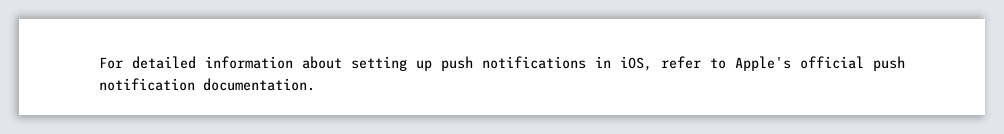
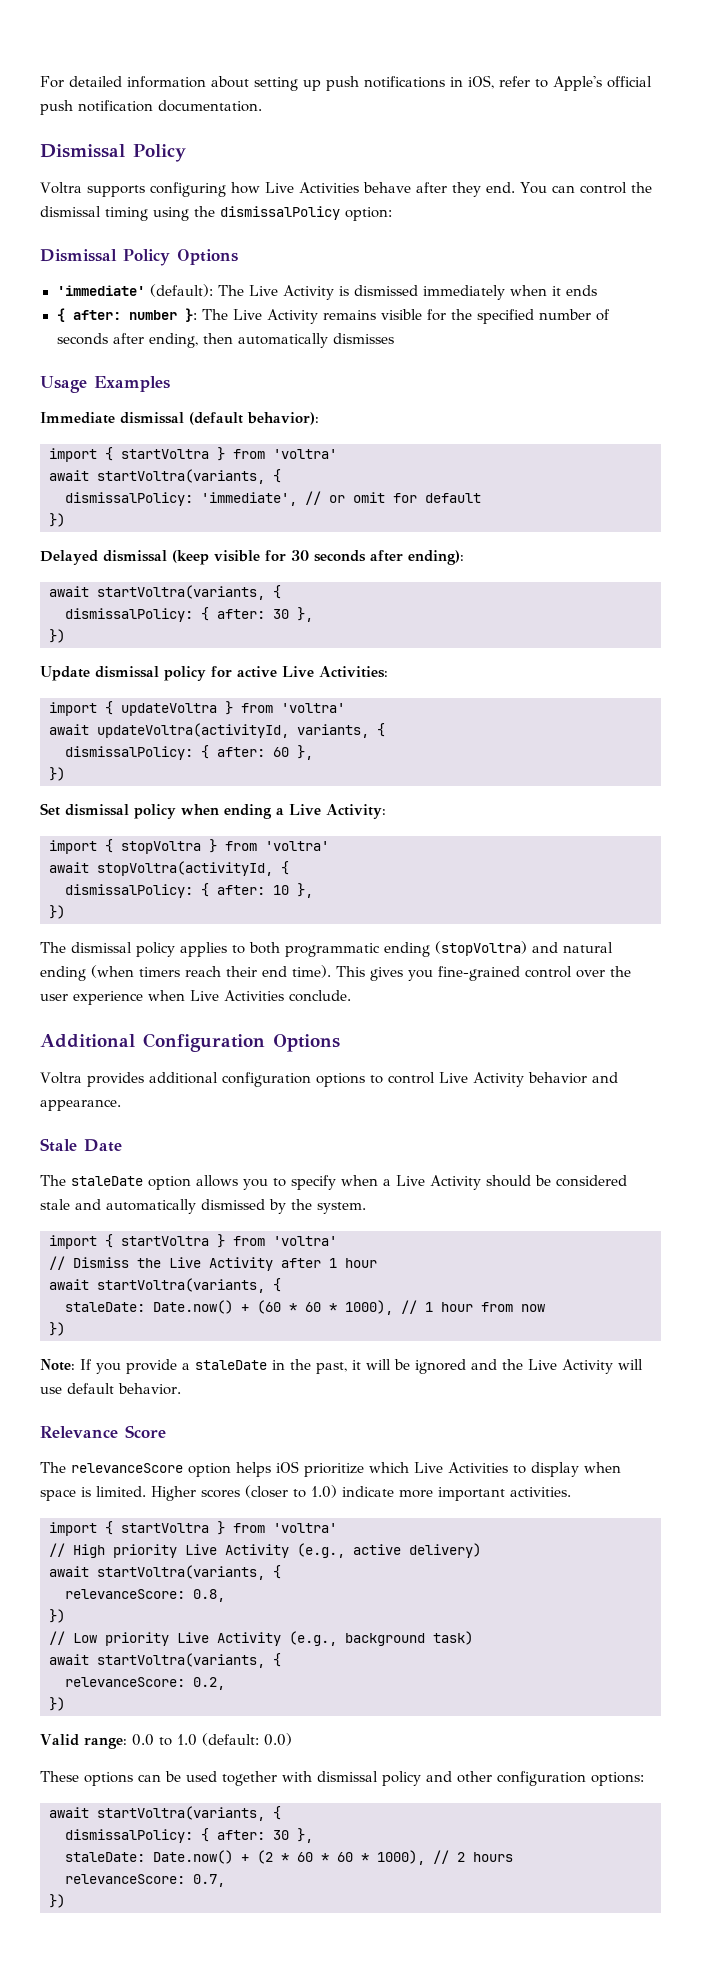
(315, 84) none -> [40,144,186,162] [40,182,652,197] [40,206,392,221] [40,249,238,266] [56,284,597,300] [56,308,610,324] [56,333,394,348] [40,376,170,393] [40,412,319,425] [49,447,337,462] [49,469,281,484] [65,491,481,506] [49,513,65,527] [40,550,464,565] [49,585,281,600] [65,607,313,622] [49,629,65,643] [40,666,388,681] [49,701,345,716] [49,723,385,738] [65,745,313,760] [49,767,65,781] [40,803,386,819] [49,839,329,854] [49,861,289,876] [65,883,313,898] [49,905,65,919] [40,941,613,957] [40,965,631,981] [40,990,351,1005] [40,1033,340,1052] [40,1072,618,1087] [40,1099,121,1111] [40,1138,122,1152] [40,1175,627,1190] [40,1199,366,1214] [49,1234,337,1249] [49,1256,377,1271] [49,1278,281,1293] [65,1300,545,1315] [49,1322,65,1336] [40,1359,643,1374] [40,1383,181,1395] [40,1425,166,1438] [40,1461,621,1477] [40,1485,571,1501] [49,1521,337,1536] [49,1543,481,1558] [49,1565,281,1580] [65,1589,225,1602] [49,1609,65,1623] [49,1631,473,1646] [49,1653,281,1668] [65,1677,225,1690] [49,1697,65,1711] [40,1733,292,1749] [40,1771,644,1786] [49,1806,281,1821] [65,1828,313,1843] [65,1850,513,1865] [65,1874,225,1887] [49,1894,65,1908] // Dismissal Policy // Voltra supports configuring how Live Activities behave after they end. You can control the dismissal timing using the dismissalPolicy option: // Dismissal Policy Options // 'immediate' (default): The Live Activity is dismissed immediately when it ends // { after: number }: The Live Activity remains visible for the specified number of seconds after ending, then automatically dismisses // Usage Examples // Immediate dismissal (default behavior): // import { startVoltra } from 'voltra' // await startVoltra(variants, { // dismissalPolicy: 'immediate', // or omit for default // }) // Delayed dismissal (keep visible for 30 seconds after ending): // await startVoltra(variants, { // dismissalPolicy: { after: 30 }, // }) // Update dismissal policy for active Live Activities: // import { updateVoltra } from 'voltra' // await updateVoltra(activityId, variants, { // dismissalPolicy: { after: 60 }, // }) // Set dismissal policy when ending a Live Activity: // import { stopVoltra } from 'voltra' // await stopVoltra(activityId, { // dismissalPolicy: { after: 10 }, // }) // The dismissal policy applies to both programmatic ending (stopVoltra) and natural ending (when timers reach their end time). This gives you fine-grained control over the user experience when Live Activities conclude. // Additional Configuration Options // Voltra provides additional configuration options to control Live Activity behavior and appearance. // Stale Date // The staleDate option allows you to specify when a Live Activity should be considered stale and automatically dismissed by the system. // import { startVoltra } from 'voltra' // // Dismiss the Live Activity after 1 hour // await startVoltra(variants, { // staleDate: Date.now() + (60 * 60 * 1000), // 1 hour from now // }) // Note: If you provide a staleDate in the past, it will be ignored and the Live Activity will use default behavior. // Relevance Score // The relevanceScore option helps iOS prioritize which Live Activities to display when space is limited. Higher scores (closer to 1.0) indicate more important activities. // import { startVoltra } from 'voltra' // // High priority Live Activity (e.g., active delivery) // await startVoltra(variants, { // relevanceScore: 0.8, // }) // // Low priority Live Activity (e.g., background task) // await startVoltra(variants, { // relevanceScore: 0.2, // }) // Valid range: 0.0 to 1.0 (default: 0.0) // These options can be used together with dismissal policy and other configuration options: // await startVoltra(variants, { // dismissalPolicy: { after: 30 }, // staleDate: Date.now() + (2 * 60 * 60 * 1000), // 2 hours // relevanceScore: 0.7, // })

